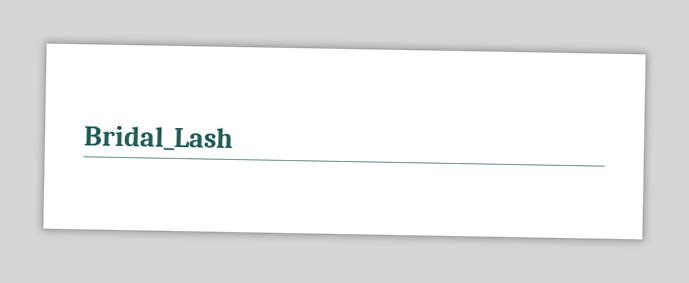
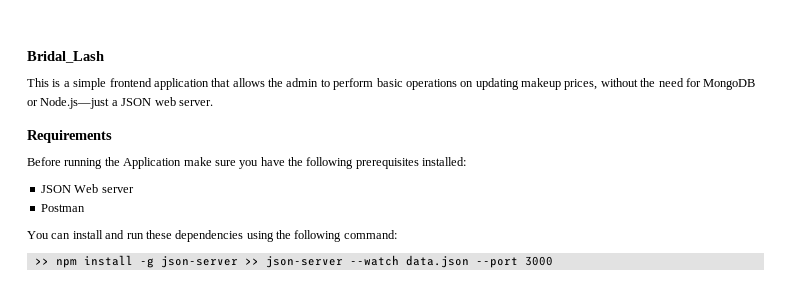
(234, 138) none -> [27,78,756,90] [27,97,213,109] [27,130,112,143] [27,157,467,169] [40,184,134,193] [40,204,85,212] [27,230,397,242] [34,255,553,268] // This is a simple frontend application that allows the admin to perform basic operations on updating makeup prices, without the need for MongoDB or Node.js—just a JSON web server. // Requirements // Before running the Application make sure you have the following prerequisites installed: // JSON Web server // Postman // You can install and run these dependencies using the following command: // >> npm install -g json-server >> json-server --watch data.json --port 3000

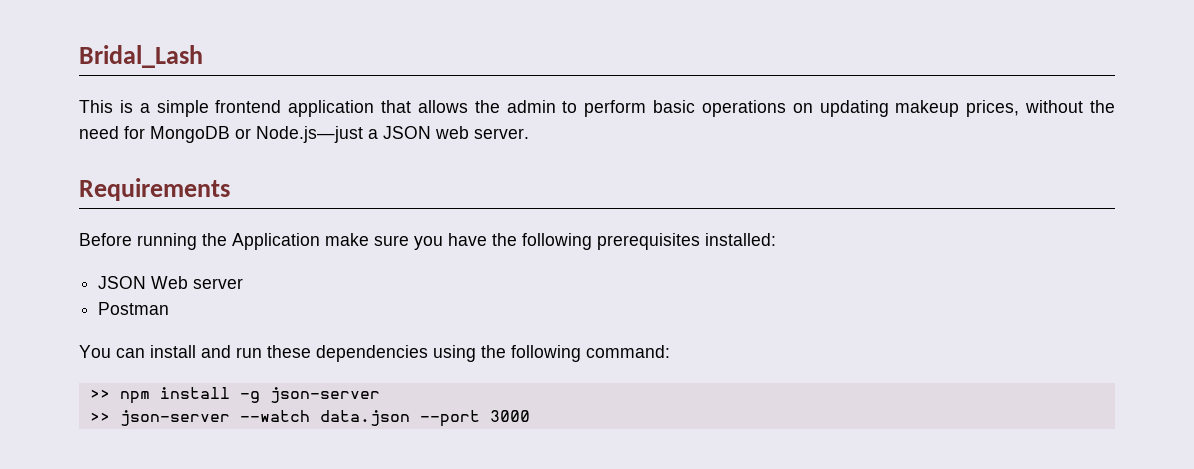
(238, 262) none -> (380, 395) //

